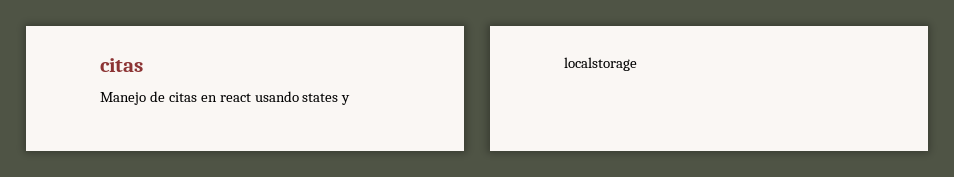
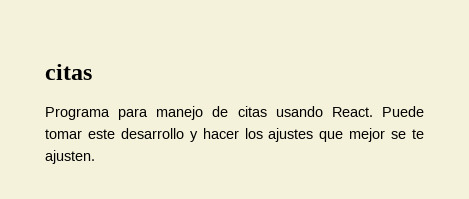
[100,91,351,105] [564,57,637,71] Manejo de citas en react usando states y localstorage -> [45,106,424,120] [45,128,424,142] [45,150,95,164] Programa para manejo de citas usando React. Puede tomar este desarrollo y hacer los ajustes que mejor se te ajusten.

